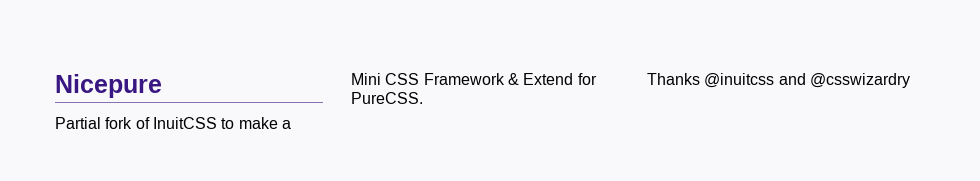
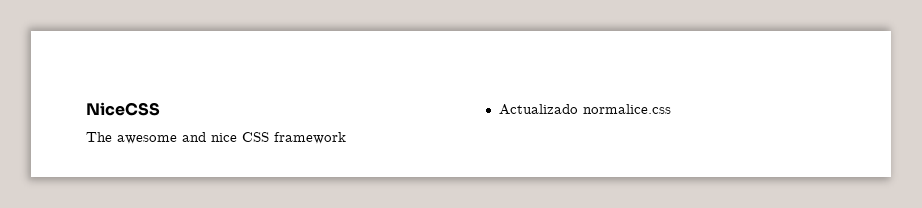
[55,74,162,98] [55,117,291,129] [351,73,597,85] [351,92,423,104] [647,73,910,88] Nicepure // Partial fork of InuitCSS to make a Mini CSS Framework & Extend for PureCSS. // Thanks @inuitcss and @csswizardry -> [86,102,160,116] [86,132,346,144] [498,104,671,115] NiceCSS // The awesome and nice CSS framework // Actualizado normalice.css

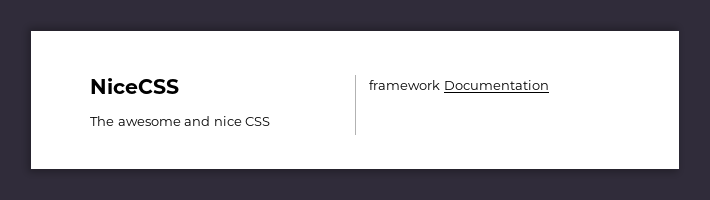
[498,104,671,115] // Actualizado normalice.css -> [443,80,549,90] Documentation

